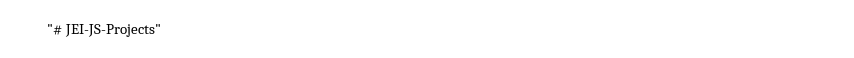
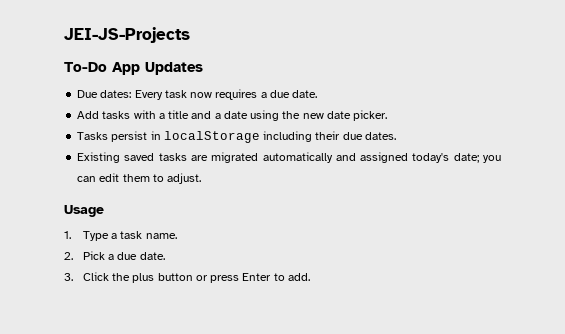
[47,24,161,37] "# JEI-JS-Projects" -> [64,27,190,43] [64,62,203,75] [77,89,318,100] [77,110,388,121] [77,131,396,143] [77,152,501,163] [77,173,202,184] [64,205,104,217] [64,231,177,241] [64,251,165,260] [64,272,310,283] JEI-JS-Projects // To-Do App Updates // Due dates: Every task now requires a due date. // Add tasks with a title and a date using the new date picker. // Tasks persist in localStorage including their due dates. // Existing saved tasks are migrated automatically and assigned today's date; you can edit them to adjust. // Usage // 1. Type a task name. // 2. Pick a due date. // 3. Click the plus button or press Enter to add.

